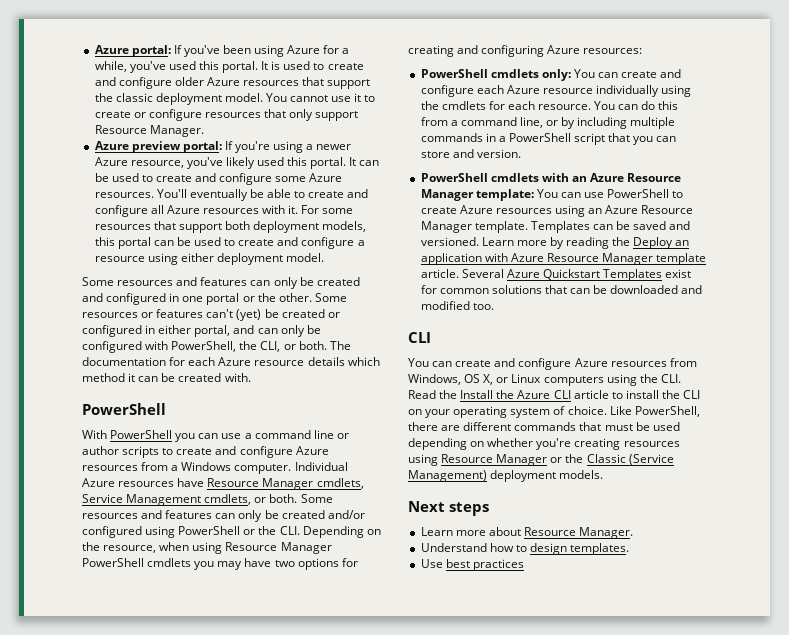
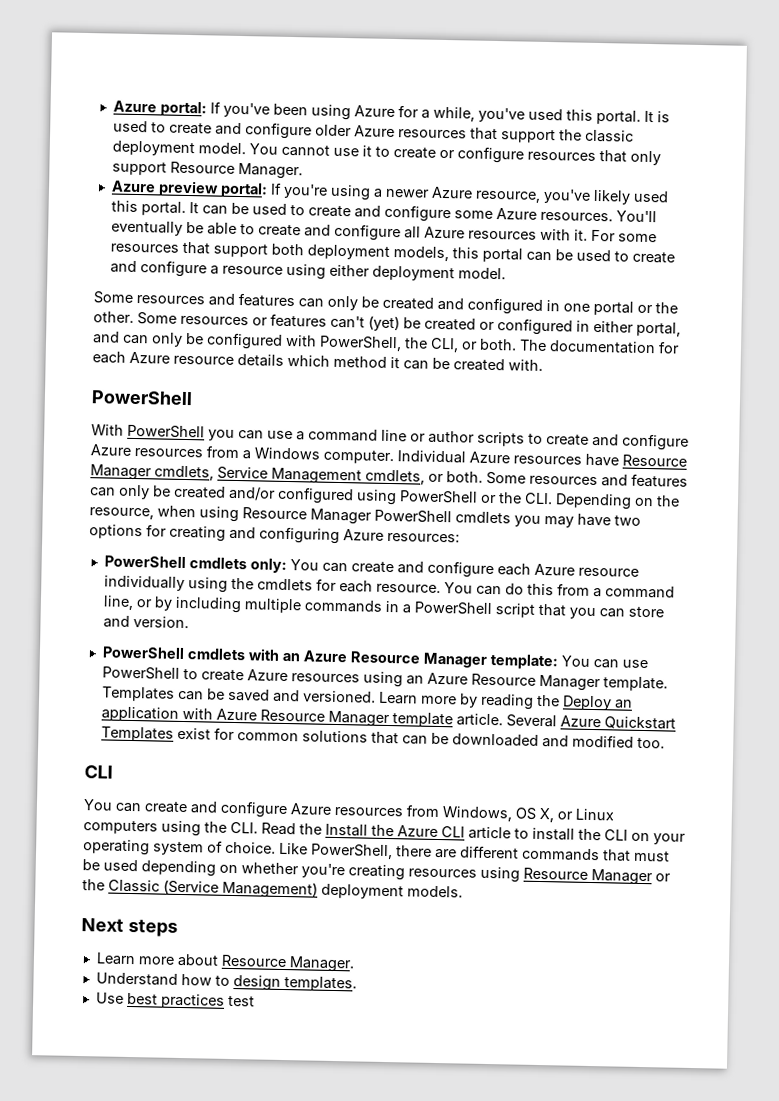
(524, 565) none -> [227,995,255,1007] test

